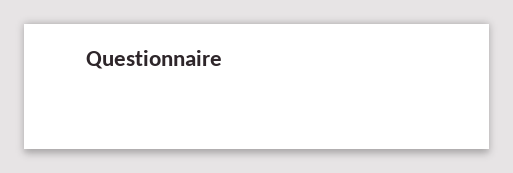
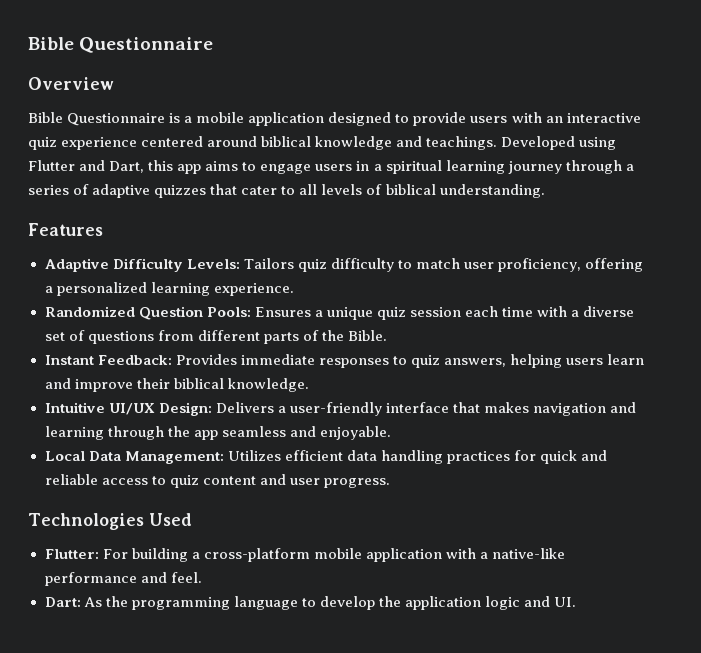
[86,50,222,69] Questionnaire -> [28,37,214,53] [28,77,114,90] [28,112,641,126] [28,136,617,150] [28,160,634,174] [28,184,545,198] [28,223,103,236] [44,258,643,272] [44,282,294,296] [44,306,635,320] [44,330,387,344] [44,354,644,368] [44,378,309,392] [44,402,636,416] [44,426,391,440] [44,450,607,464] [44,474,390,488] [28,513,192,530] [44,548,565,562] [44,572,202,586] [44,596,577,610] Bible Questionnaire // Overview // Bible Questionnaire is a mobile application designed to provide users with an interactive quiz experience centered around biblical knowledge and teachings. Developed using Flutter and Dart, this app aims to engage users in a spiritual learning journey through a series of adaptive quizzes that cater to all levels of biblical understanding. // Features // Adaptive Difficulty Levels: Tailors quiz difficulty to match user proficiency, offering a personalized learning experience. // Randomized Question Pools: Ensures a unique quiz session each time with a diverse set of questions from different parts of the Bible. // Instant Feedback: Provides immediate responses to quiz answers, helping users learn and improve their biblical knowledge. // Intuitive UI/UX Design: Delivers a user-friendly interface that makes navigation and learning through the app seamless and enjoyable. // Local Data Management: Utilizes efficient data handling practices for quick and reliable access to quiz content and user progress. // Technologies Used // Flutter: For building a cross-platform mobile application with a native-like performance and feel. // Dart: As the programming language to develop the application logic and UI.

